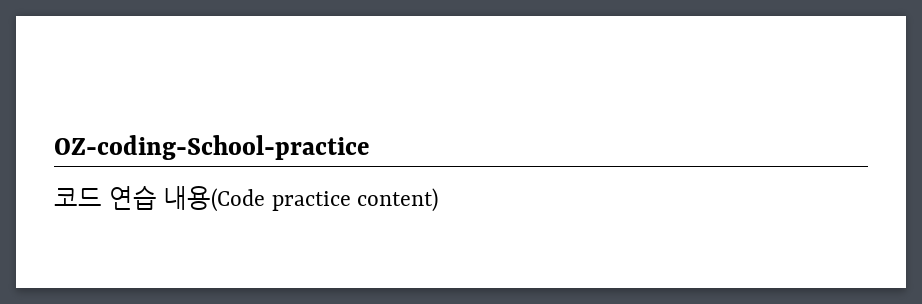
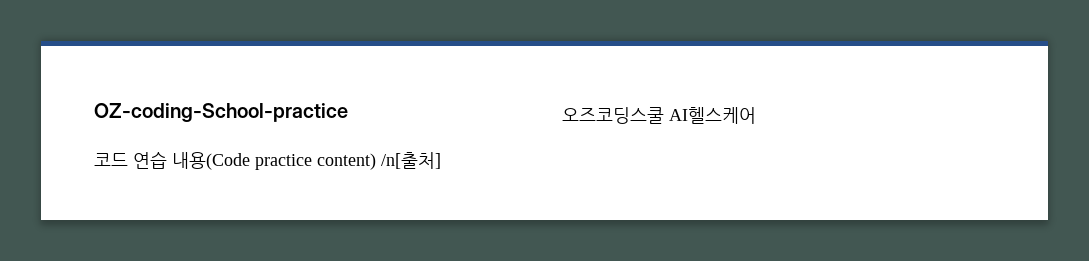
(439, 200) none -> [381,152,441,169] [562,107,756,124] /n[출처] 오즈코딩스쿨 AI헬스케어

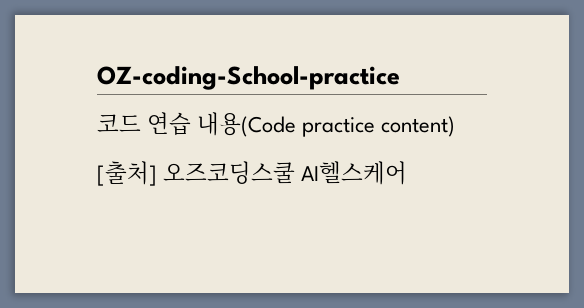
[381,152,441,169] /n[출처] -> [97,161,157,186] // [출처]

